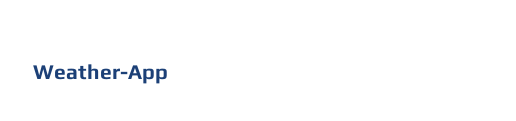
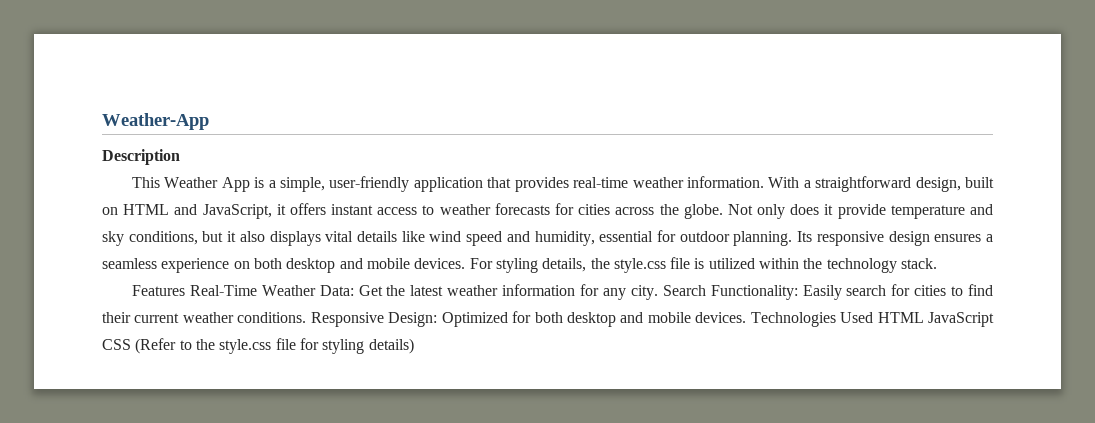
(168, 74) none -> [102,149,180,165] [131,176,995,192] [102,203,993,219] [102,230,993,246] [102,257,938,273] [131,284,994,300] [102,311,994,327] [102,338,414,354] // Description // This Weather App is a simple, user-friendly application that provides real-time weather information. With a straightforward design, built on HTML and JavaScript, it offers instant access to weather forecasts for cities across the globe. Not only does it provide temperature and sky conditions, but it also displays vital details like wind speed and humidity, essential for outdoor planning. Its responsive design ensures a seamless experience on both desktop and mobile devices. For styling details, the style.css file is utilized within the technology stack. // Features Real-Time Weather Data: Get the latest weather information for any city. Search Functionality: Easily search for cities to find their current weather conditions. Responsive Design: Optimized for both desktop and mobile devices. Technologies Used HTML JavaScript CSS (Refer to the style.css file for styling details)

